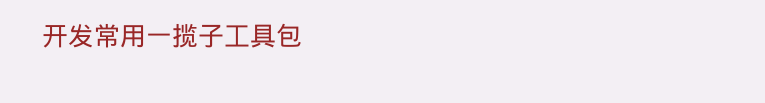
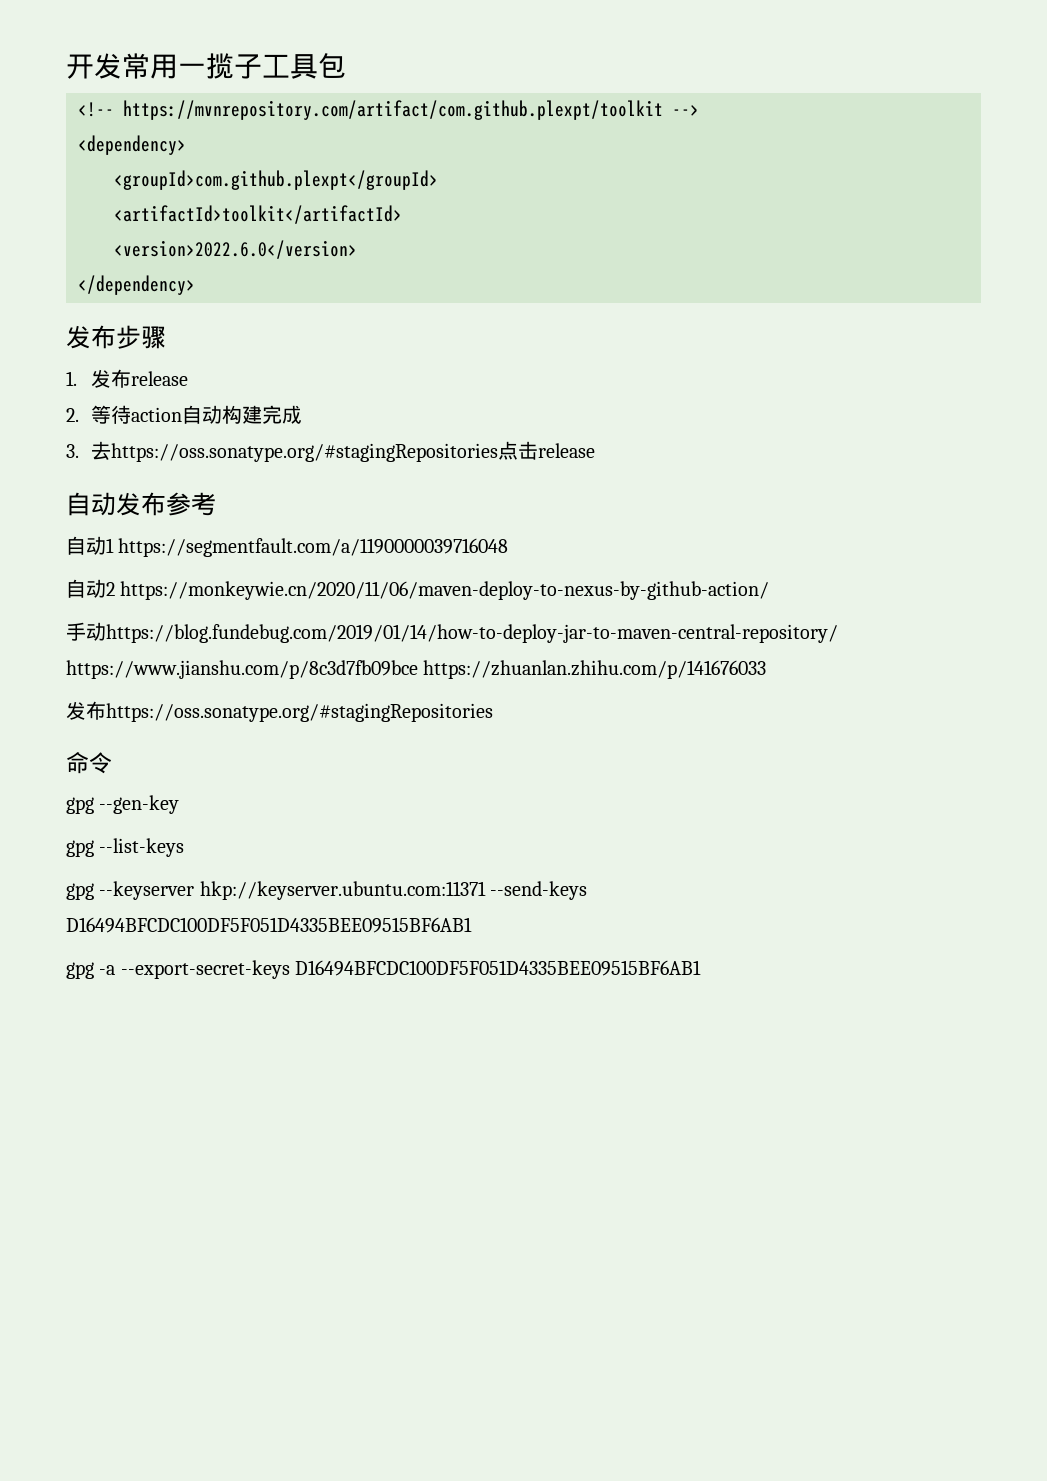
(302, 35) none -> [78,100,699,120] [78,135,186,155] [114,170,438,190] [114,205,402,224] [114,240,357,259] [78,275,195,295] [66,325,166,349] [66,369,189,388] [66,405,303,424] [66,441,596,462] [66,492,216,516] [66,536,509,557] [66,579,770,600] [66,622,838,643] [66,660,767,679] [66,701,493,722] [66,752,112,774] [66,795,180,814] [66,838,185,857] [66,881,588,900] [66,917,472,933] [66,960,702,979] // <!-- https://mvnrepository.com/artifact/com.github.plexpt/toolkit --> // <dependency> // <groupId>com.github.plexpt</groupId> // <artifactId>toolkit</artifactId> // <version>2022.6.0</version> // </dependency> // 发布步骤 // 1.发布release // 2.等待action自动构建完成 // 3.去https://oss.sonatype.org/#stagingRepositories点击release // 自动发布参考 // 自动1 https://segmentfault.com/a/1190000039716048 // 自动2 https://monkeywie.cn/2020/11/06/maven-deploy-to-nexus-by-github-action/ // 手动https://blog.fundebug.com/2019/01/14/how-to-deploy-jar-to-maven-central-repository/ https://www.jianshu.com/p/8c3d7fb09bce https://zhuanlan.zhihu.com/p/141676033 // 发布https://oss.sonatype.org/#stagingRepositories // 命令 // gpg --gen-key // gpg --list-keys // gpg --keyserver hkp://keyserver.ubuntu.com:11371 --send-keys D16494BFCDC100DF5F051D4335BEE09515BF6AB1 // gpg -a --export-secret-keys D16494BFCDC100DF5F051D4335BEE09515BF6AB1

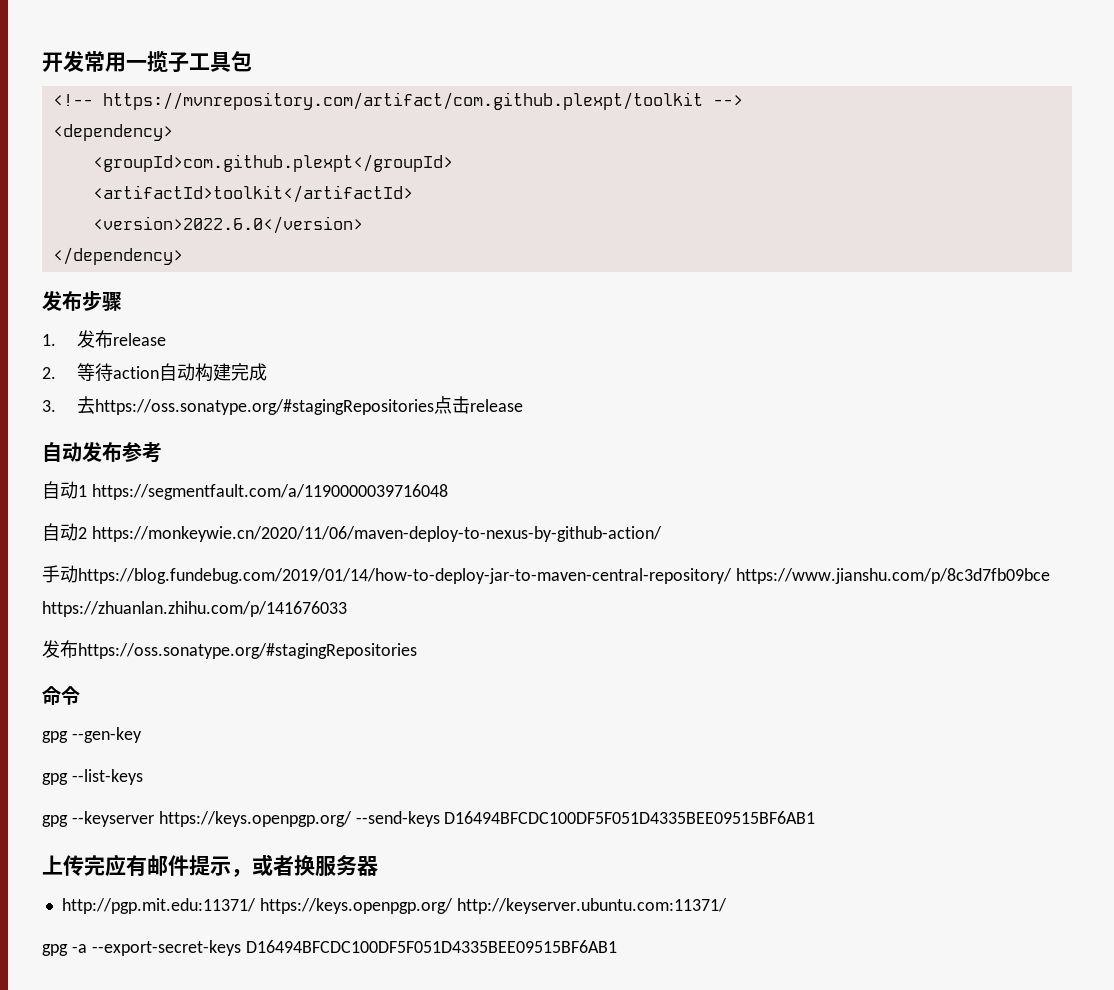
[199,881,486,900] hkp://keyserver.ubuntu.com:11371 -> [158,811,352,827] https://keys.openpgp.org/
(472, 925) none -> [42,854,378,877] [61,898,727,914] // 上传完应有邮件提示，或者换服务器 // http://pgp.mit.edu:11371/ https://keys.openpgp.org/ http://keyserver.ubuntu.com:11371/

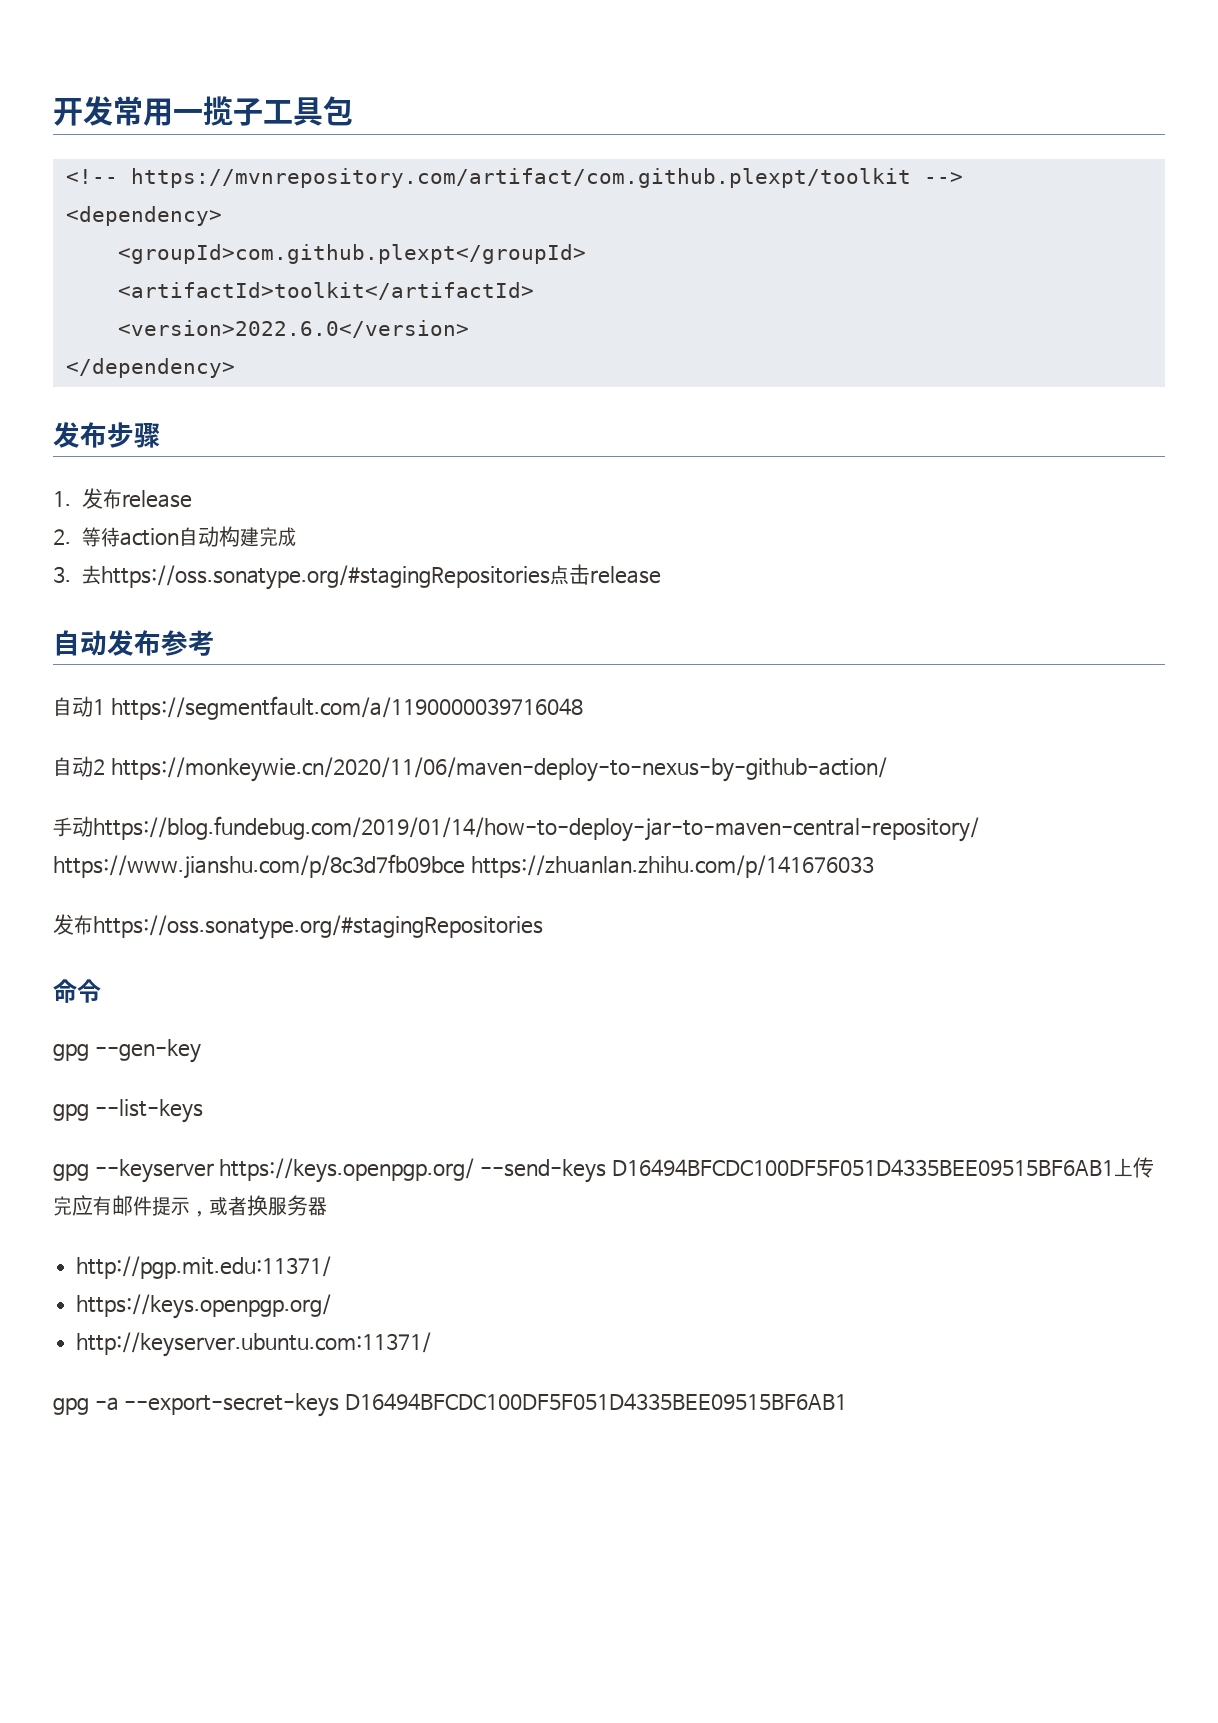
(816, 817) // -> (1114, 1167) none
[259,898,453,914] https://keys.openpgp.org/ -> [76,1294,332,1319] // https://keys.openpgp.org/ //

